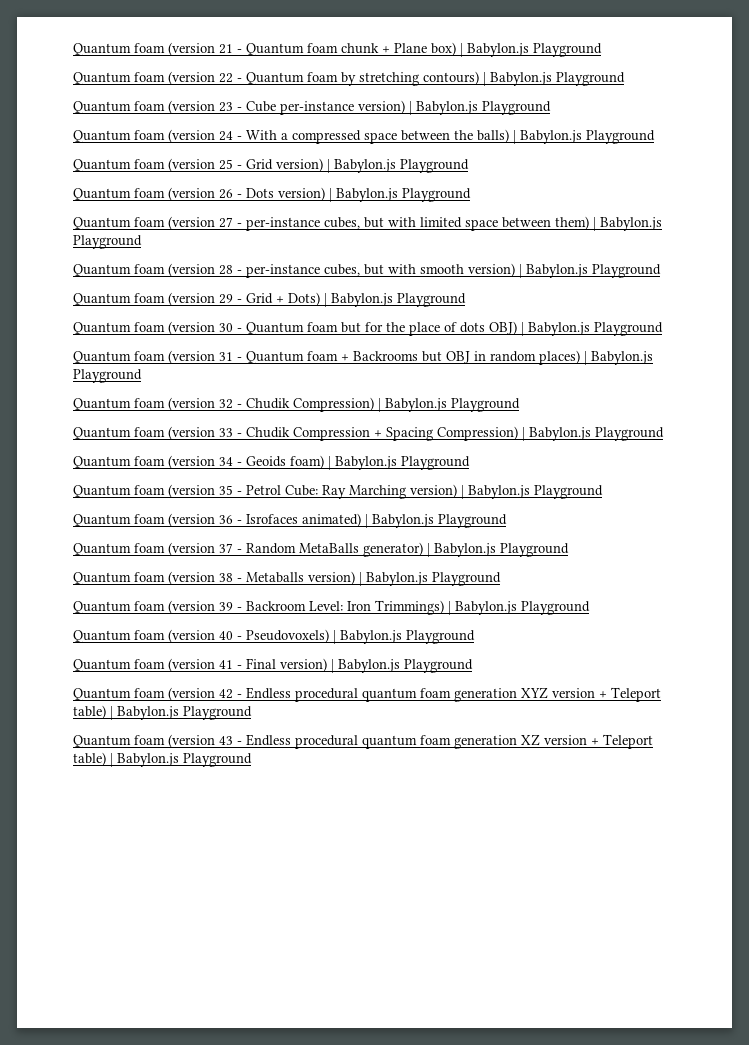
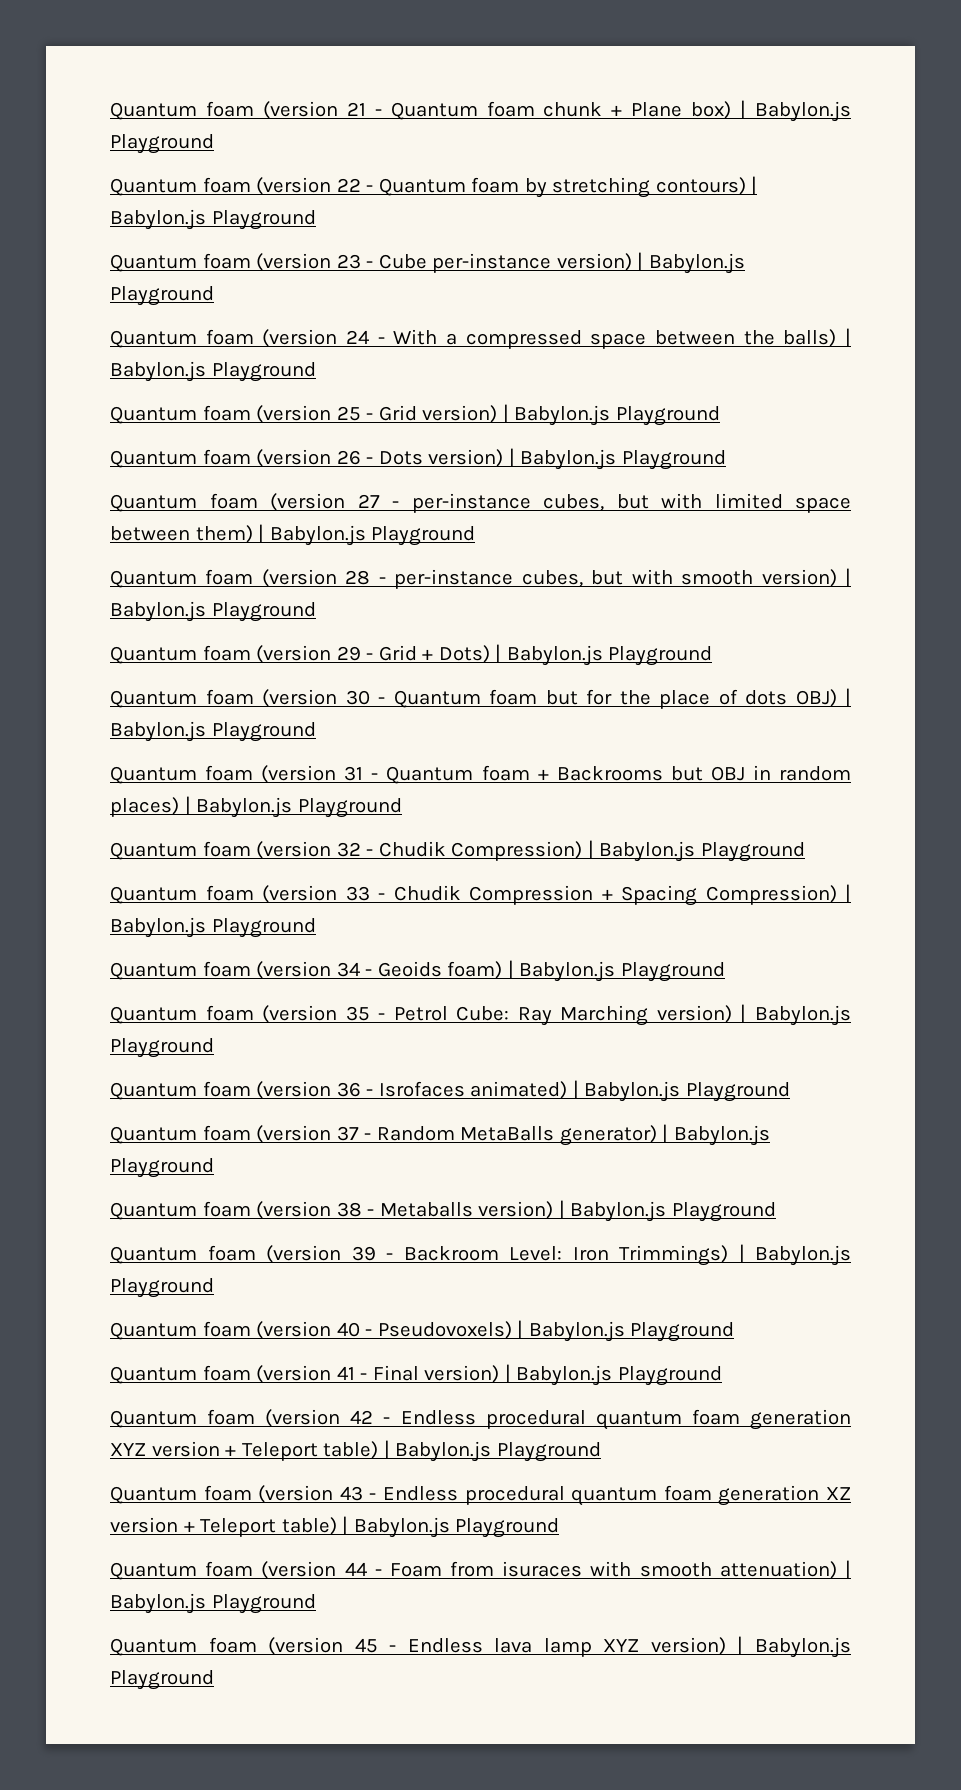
(252, 760) none -> [110,1560,851,1580] [110,1593,316,1614] [110,1636,851,1658] [110,1670,214,1690] // Quantum foam (version 44 - Foam from isuraces with smooth attenuation) | Babylon.js Playground // Quantum foam (version 45 - Endless lava lamp XYZ version) | Babylon.js Playground

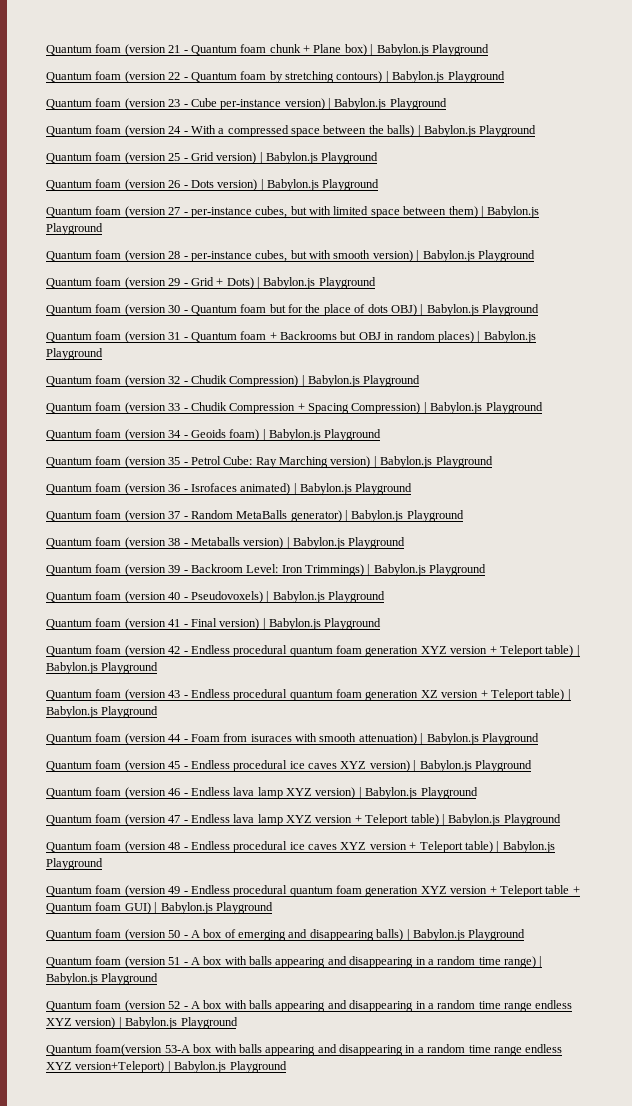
(483, 1645) none -> [233,760,532,772] [46,787,230,799] procedural ice caves XYZ version) | Babylon.js Playground // Quantum foam (version 46 - Endless
(214, 1680) none -> [46,814,561,826] [46,841,555,853] [46,858,103,870] [46,885,580,897] [46,902,273,914] [46,929,526,941] [46,956,543,968] [46,973,159,985] [46,1000,573,1012] [46,1017,238,1029] [46,1044,563,1056] [46,1061,287,1073] // Quantum foam (version 47 - Endless lava lamp XYZ version + Teleport table) | Babylon.js Playground // Quantum foam (version 48 - Endless procedural ice caves XYZ version + Teleport table) | Babylon.js Playground // Quantum foam (version 49 - Endless procedural quantum foam generation XYZ version + Teleport table + Quantum foam GUI) | Babylon.js Playground // Quantum foam (version 50 - A box of emerging and disappearing balls) | Babylon.js Playground // Quantum foam (version 51 - A box with balls appearing and disappearing in a random time range) | Babylon.js Playground // Quantum foam (version 52 - A box with balls appearing and disappearing in a random time range endless XYZ version) | Babylon.js Playground // Quantum foam(version 53-A box with balls appearing and disappearing in a random time range endless XYZ version+Teleport) | Babylon.js Playground

